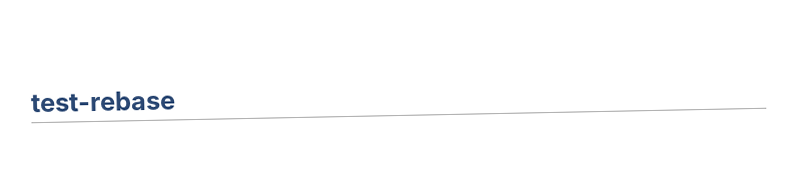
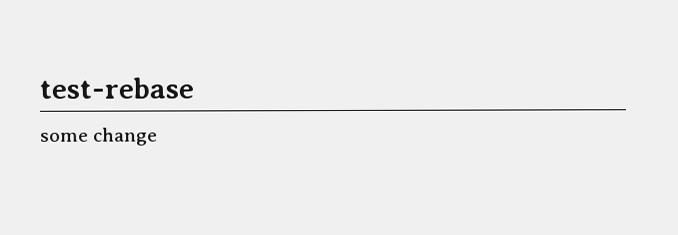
(176, 101) none -> [40,127,159,146] // some change

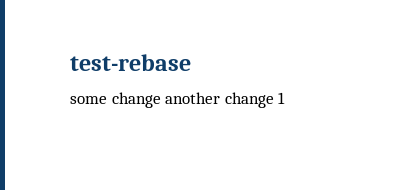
(159, 136) none -> [165,92,286,108] another change 1

